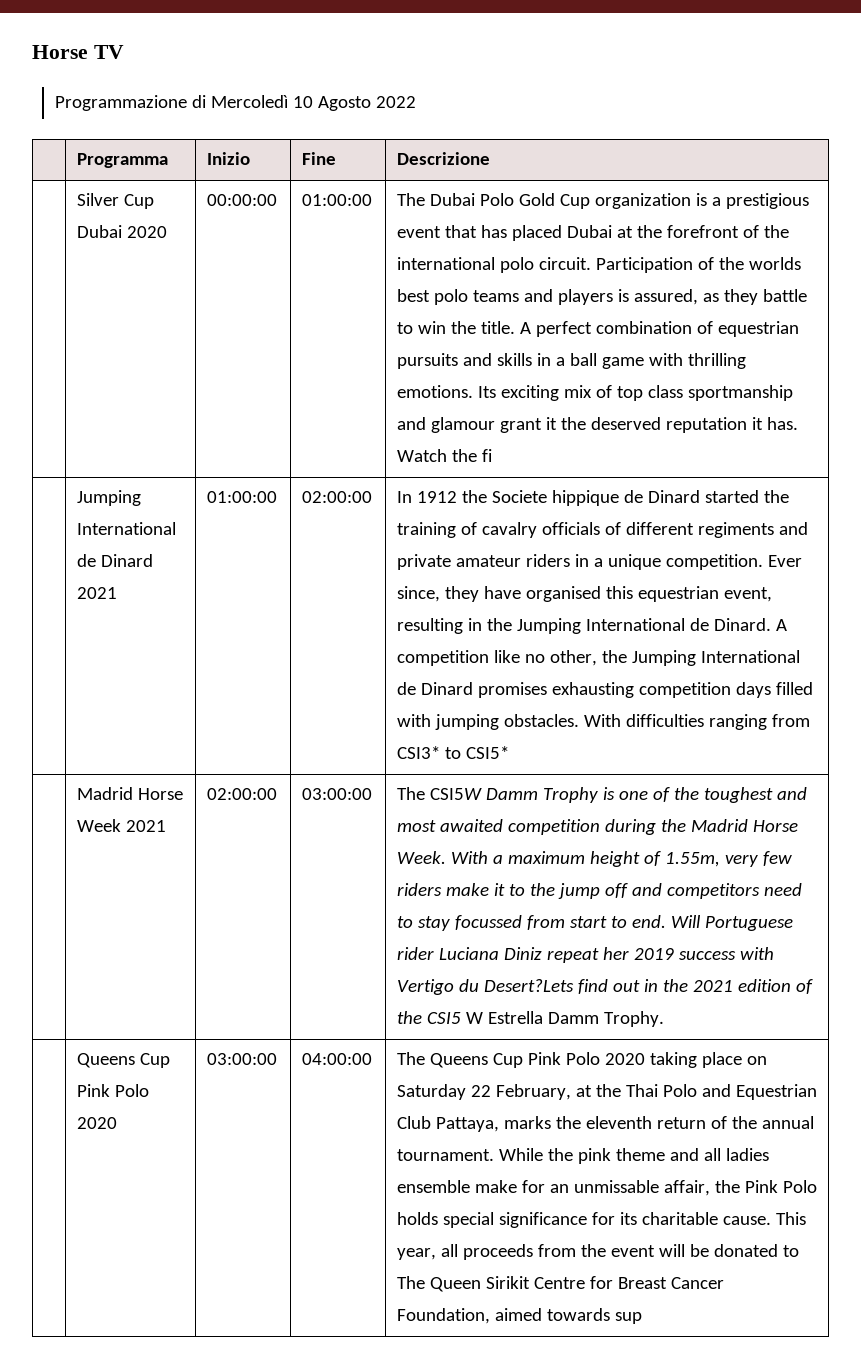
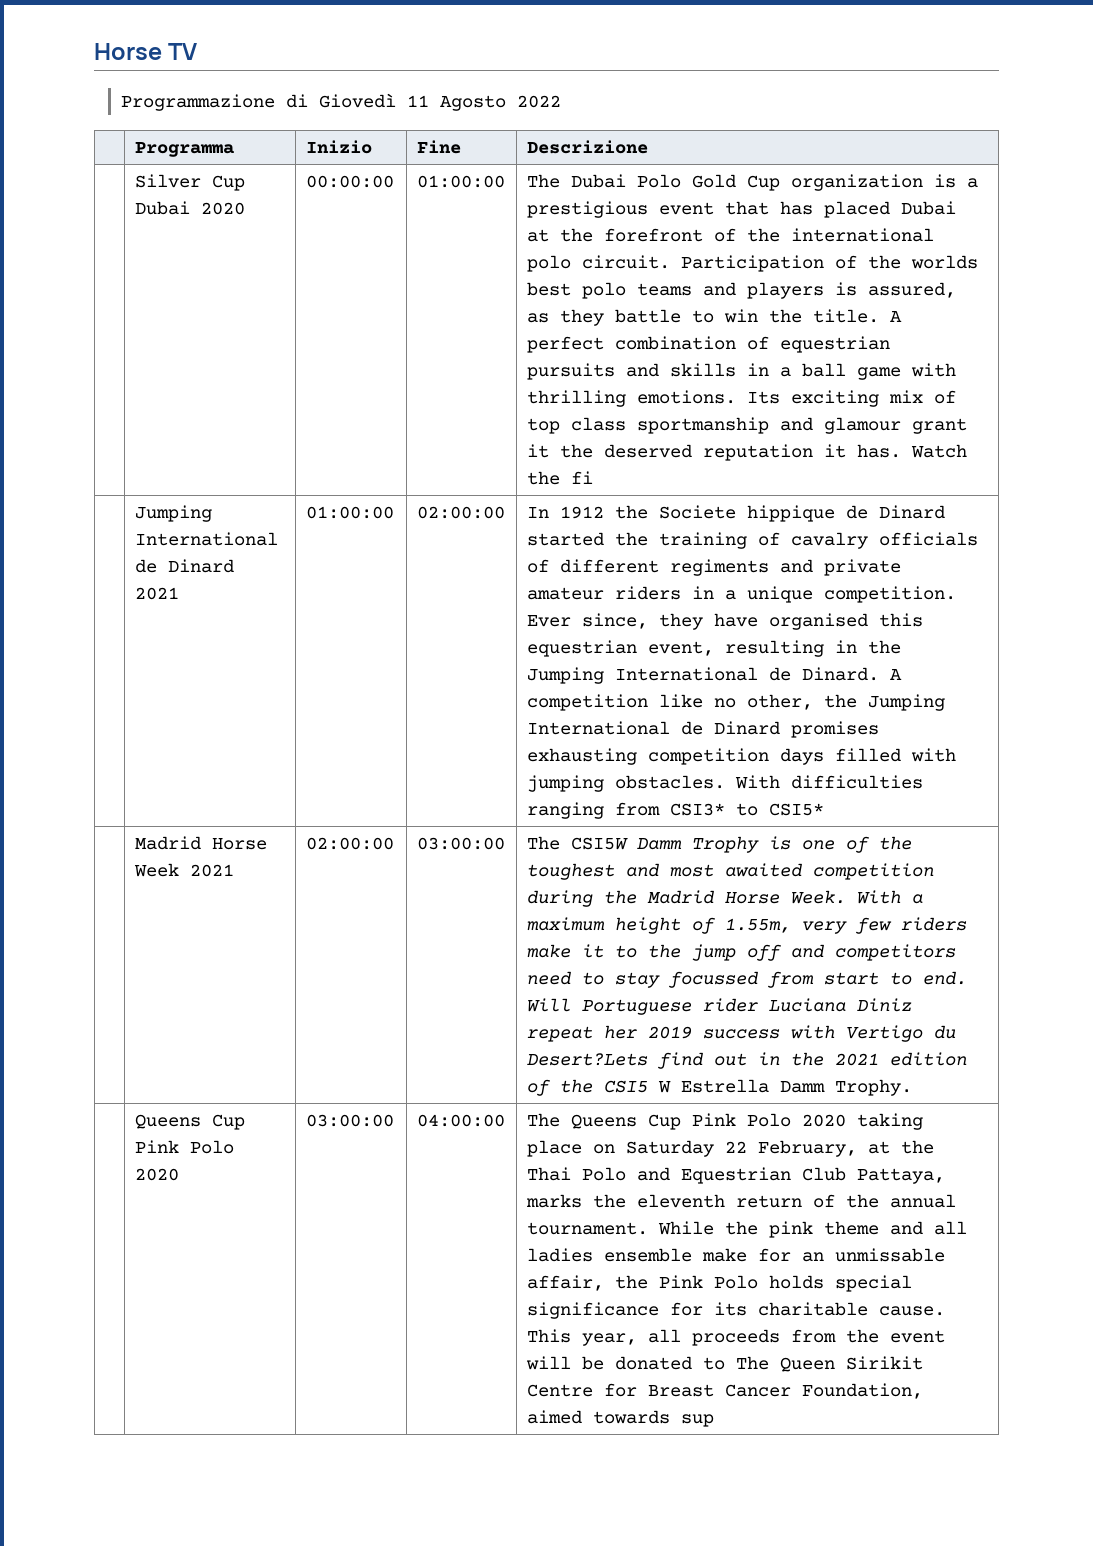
[210,95,313,108] Mercoledì 10 -> [319,93,430,108] Giovedì 11

